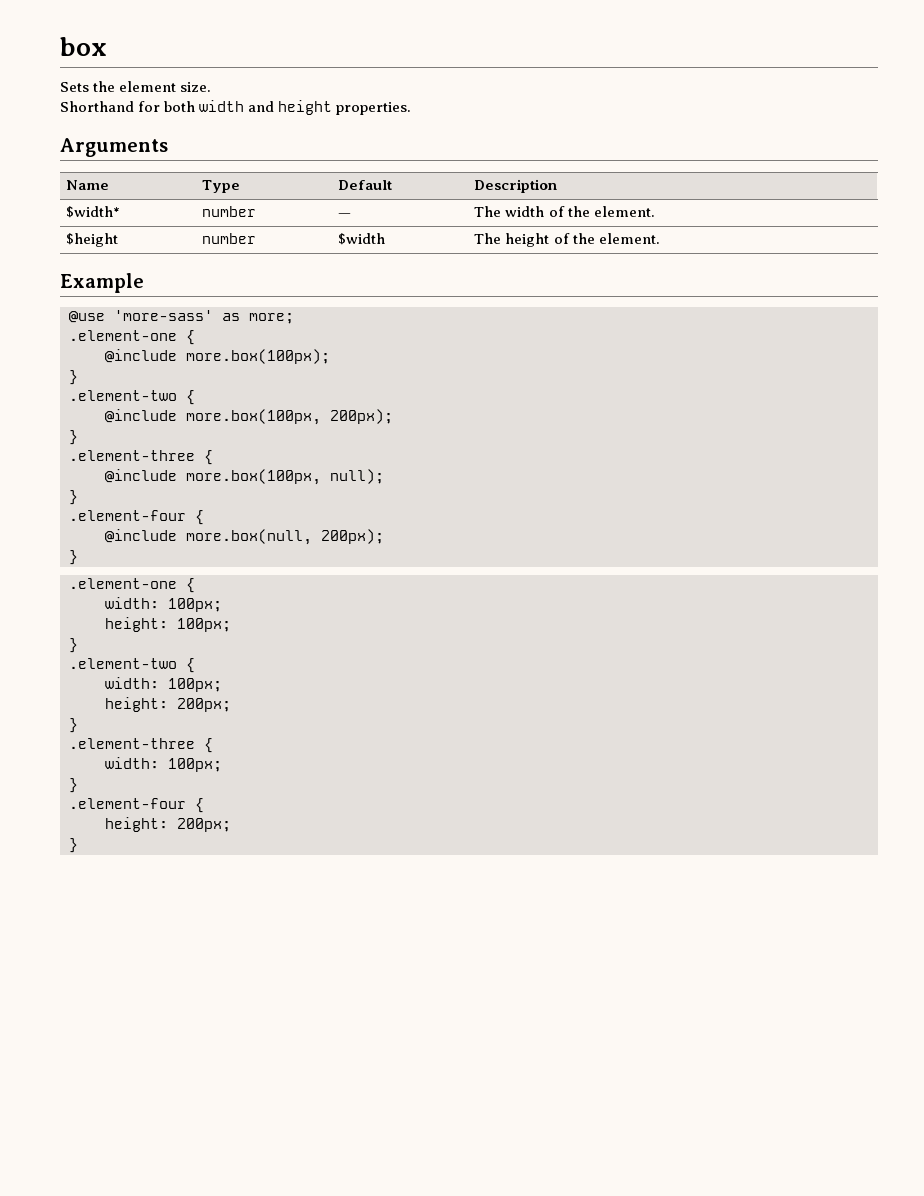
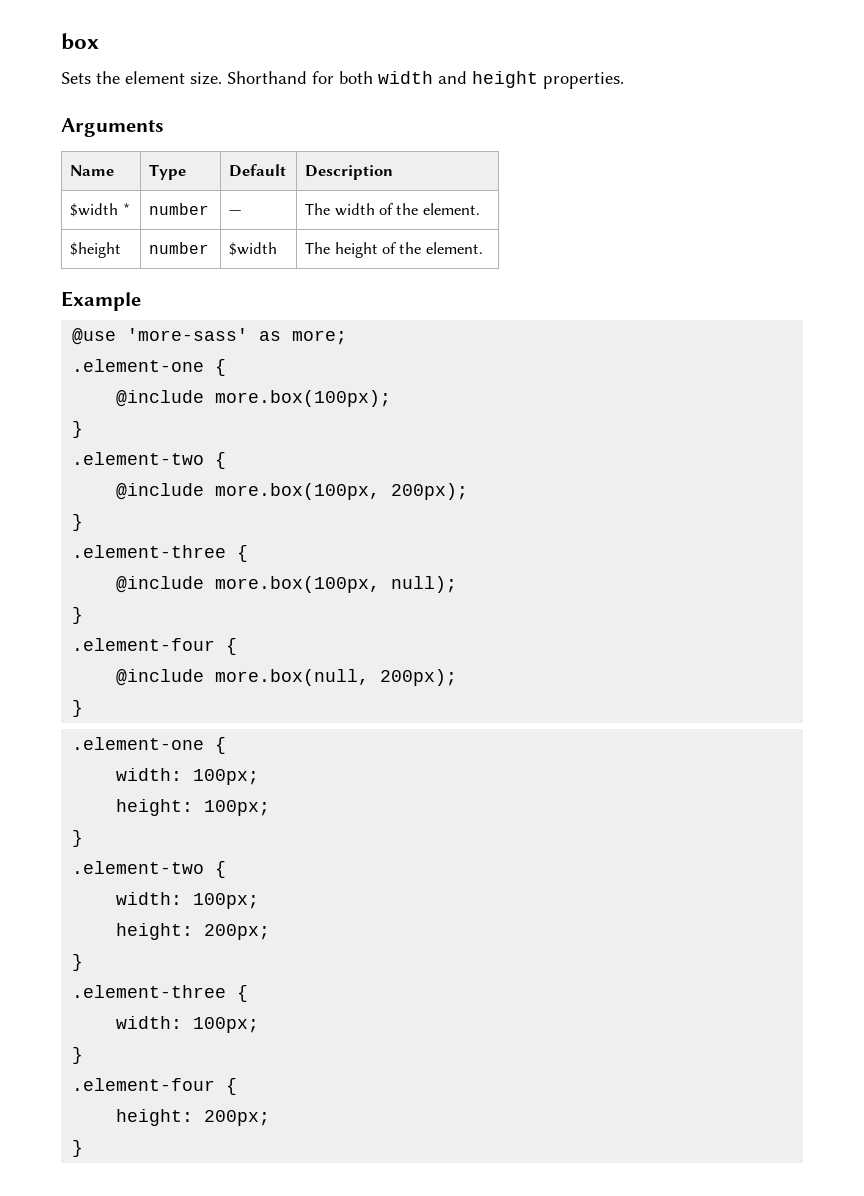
(212, 87) // -> (222, 78) none
[66,206,121,218] $width* -> [70,203,130,217] $width *

